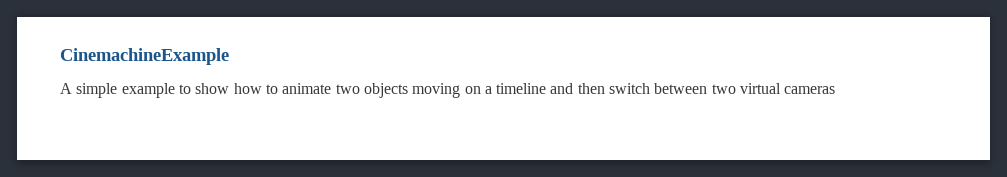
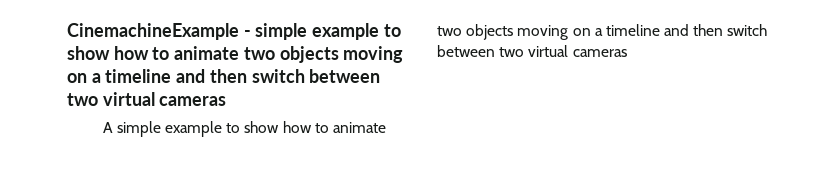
(229, 56) none -> [243,23,401,40] [67,46,404,63] [67,69,381,83] [67,92,227,106] - simple example to show how to animate two objects moving on a timeline and then switch between two virtual cameras

